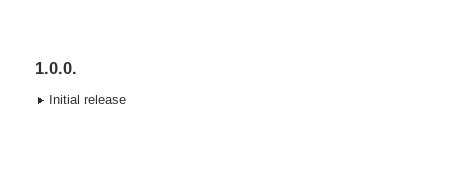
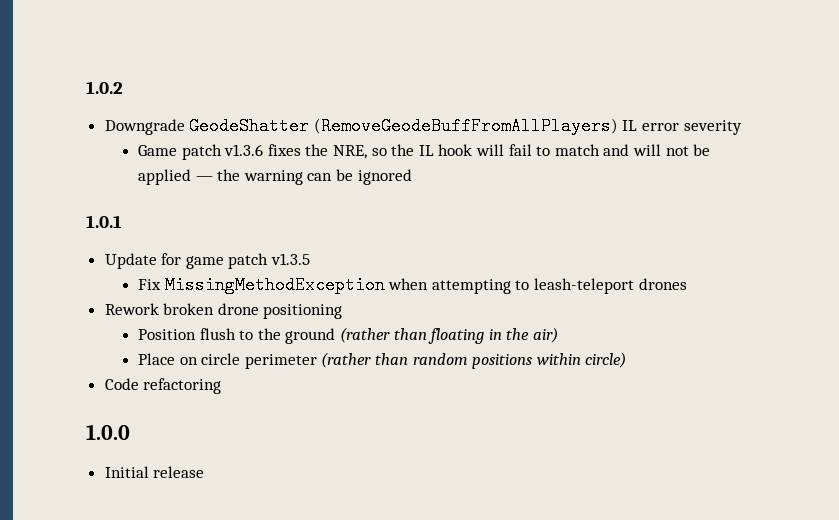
[35,62,77,74] 1.0.0. -> [86,81,123,94] [104,117,742,135] [138,144,711,160] [138,169,412,185] [86,215,122,228] [104,253,311,269] [138,276,687,294] [104,303,343,319] [138,327,558,344] [138,352,627,369] [104,378,222,394] [86,424,130,440] 1.0.2 // Downgrade GeodeShatter (RemoveGeodeBuffFromAllPlayers) IL error severity // Game patch v1.3.6 fixes the NRE, so the IL hook will fail to match and will not be applied — the warning can be ignored // 1.0.1 // Update for game patch v1.3.5 // Fix MissingMethodException when attempting to leash-teleport drones // Rework broken drone positioning // Position flush to the ground (rather than floating in the air) // Place on circle perimeter (rather than random positions within circle) // Code refactoring // 1.0.0

